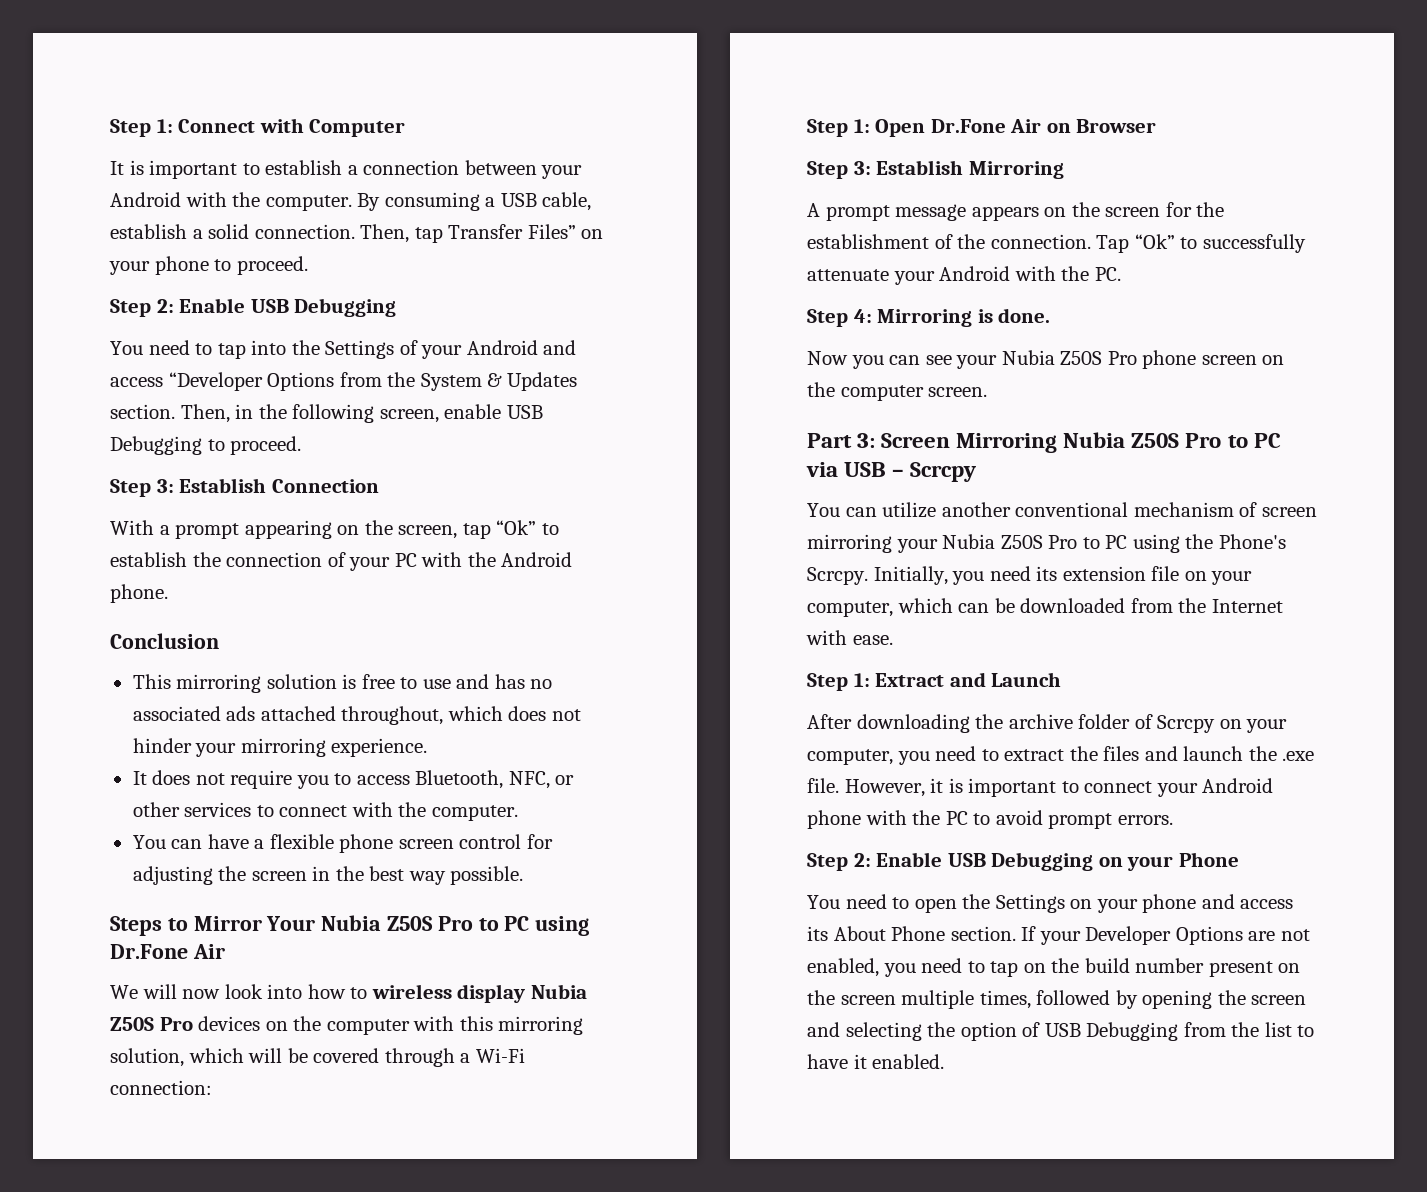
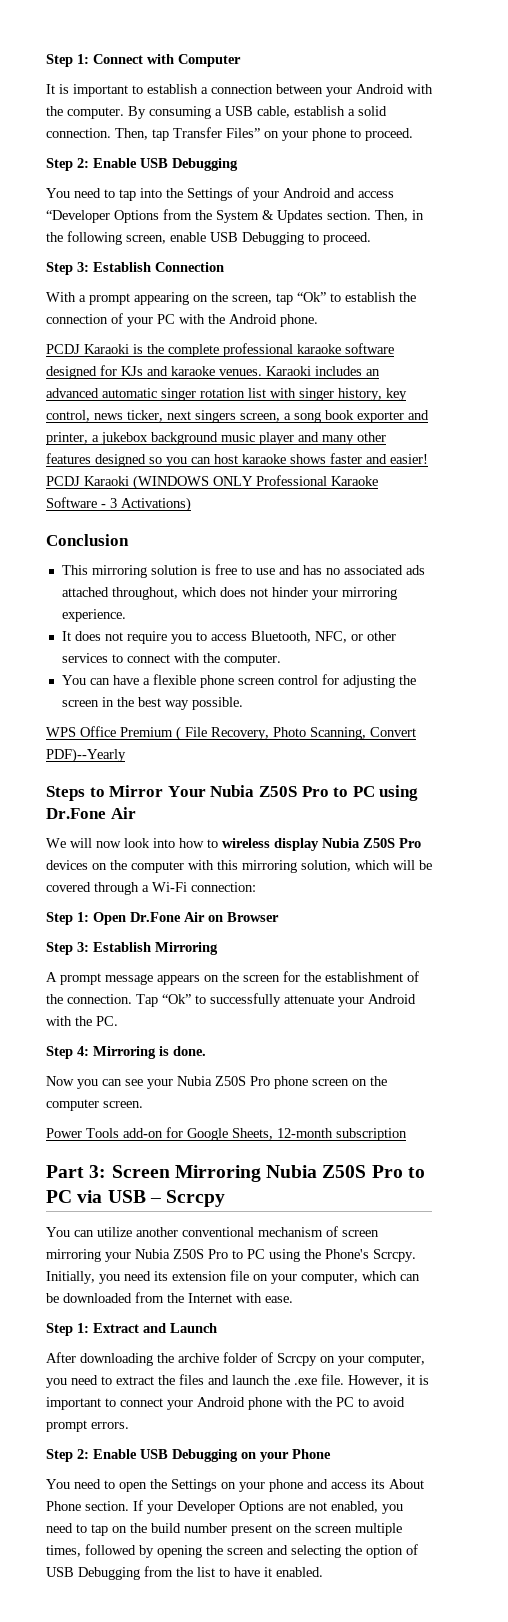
(168, 593) none -> [46,343,394,357] [46,365,380,379] [46,388,407,401] [46,410,429,423] [46,432,386,445] [46,453,428,467] [46,475,378,490] [46,497,191,512] // PCDJ Karaoki is the complete professional karaoke software designed for KJs and karaoke venues. Karaoki includes an advanced automatic singer rotation list with singer history, key control, news ticker, next singers screen, a song book exporter and printer, a jukebox background music player and many other features designed so you can host karaoke shows faster and easier! PCDJ Karaoki (WINDOWS ONLY Professional Karaoke Software - 3 Activations)
(524, 875) none -> [46,726,416,741] [46,748,126,763] // WPS Office Premium ( File Recovery, Photo Scanning, Convert PDF)--Yearly
(988, 392) none -> [46,1127,407,1141] // Power Tools add-on for Google Sheets, 12-month subscription

